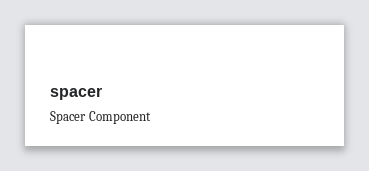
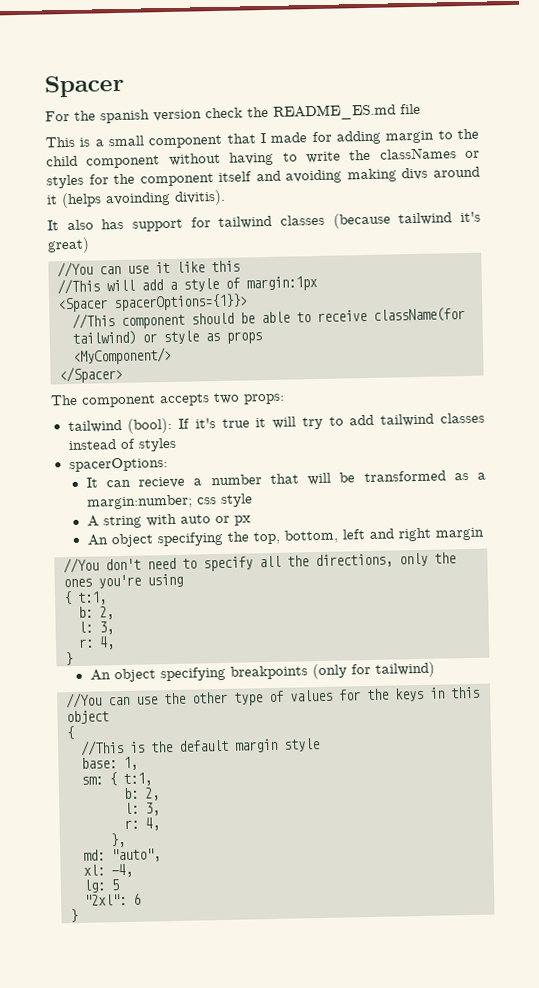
[50,87,102,100] [50,111,151,124] spacer // Spacer Component -> [44,74,124,98] [45,103,421,124] [45,128,479,149] [46,147,480,169] [46,166,480,189] [46,189,226,209] [47,211,482,232] [47,237,90,254] [57,260,240,278] [57,275,318,295] [57,293,248,313] [72,307,465,329] [72,330,262,346] [73,346,172,365] [59,365,123,384] [50,392,285,408] [67,412,485,434] [67,437,177,452] [68,457,168,473] [85,470,486,489] [86,493,253,510] [86,513,251,529] [86,527,484,548] [63,552,456,574] [63,573,183,589] [63,591,107,605] [78,606,114,620] [78,621,114,635] [78,636,115,650] [65,652,73,666] [89,661,435,683] [65,686,480,709] [66,710,109,725] [66,726,74,740] [80,738,320,756] [81,756,138,771] [81,772,152,787] [123,787,160,801] [124,802,160,816] [124,817,160,831] [110,832,126,848] [83,848,161,863] [83,863,133,878] [83,879,119,893] [84,893,141,906] [70,908,78,923] Spacer // For the spanish version check the README_ES.md file // This is a small component that I made for adding margin to the child component without having to write the classNames or styles for the component itself and avoiding making divs around it (helps avoinding divitis). // It also has support for tailwind classes (because tailwind it's great) // //You can use it like this // //This will add a style of margin:1px // <Spacer spacerOptions={1}}> // //This component should be able to receive className(for tailwind) or style as props // <MyComponent/> // </Spacer> // The component accepts two props: // tailwind (bool): If it's true it will try to add tailwind classes instead of styles // spacerOptions: // It can recieve a number that will be transformed as a margin:number; css style // A string with auto or px // An object specifying the top, bottom, left and right margin // //You don't need to specify all the directions, only the ones you're using // { t:1, // b: 2, // l: 3, // r: 4, // } // An object specifying breakpoints (only for tailwind) // //You can use the other type of values for the keys in this object // { // //This is the default margin style // base: 1, // sm: { t:1, // b: 2, // l: 3, // r: 4, // }, // md: "auto", // xl: -4, // lg: 5 // "2xl": 6 // }

